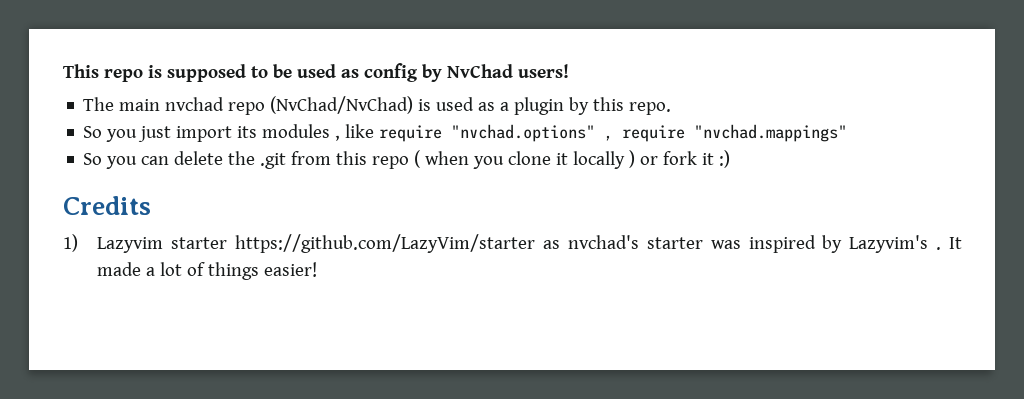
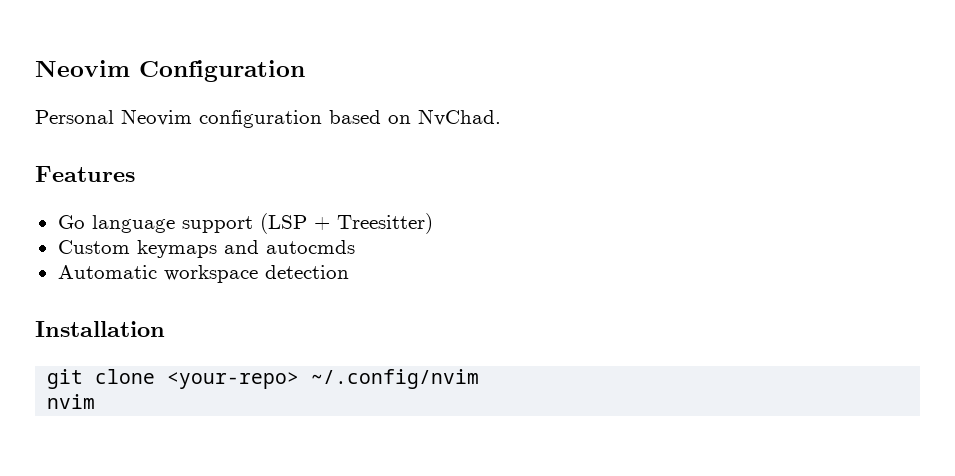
[63,63,569,82] [83,96,672,115] [83,124,848,142] [83,150,731,169] [63,196,151,215] [63,234,962,253] [97,262,318,280] This repo is supposed to be used as config by NvChad users! // The main nvchad repo (NvChad/NvChad) is used as a plugin by this repo. // So you just import its modules , like require "nvchad.options" , require "nvchad.mappings" // So you can delete the .git from this repo ( when you clone it locally ) or fork it :) // Credits // 1) Lazyvim starter https://github.com/LazyVim/starter as nvchad's starter was inspired by Lazyvim's . It made a lot of things easier! -> [35,60,305,82] [35,109,501,128] [35,166,135,182] [57,213,433,234] [57,240,355,258] [57,265,349,283] [35,321,165,337] [47,369,480,389] [47,394,96,409] Neovim Configuration // Personal Neovim configuration based on NvChad. // Features // Go language support (LSP + Treesitter) // Custom keymaps and autocmds // Automatic workspace detection // Installation // git clone <your-repo> ~/.config/nvim // nvim

